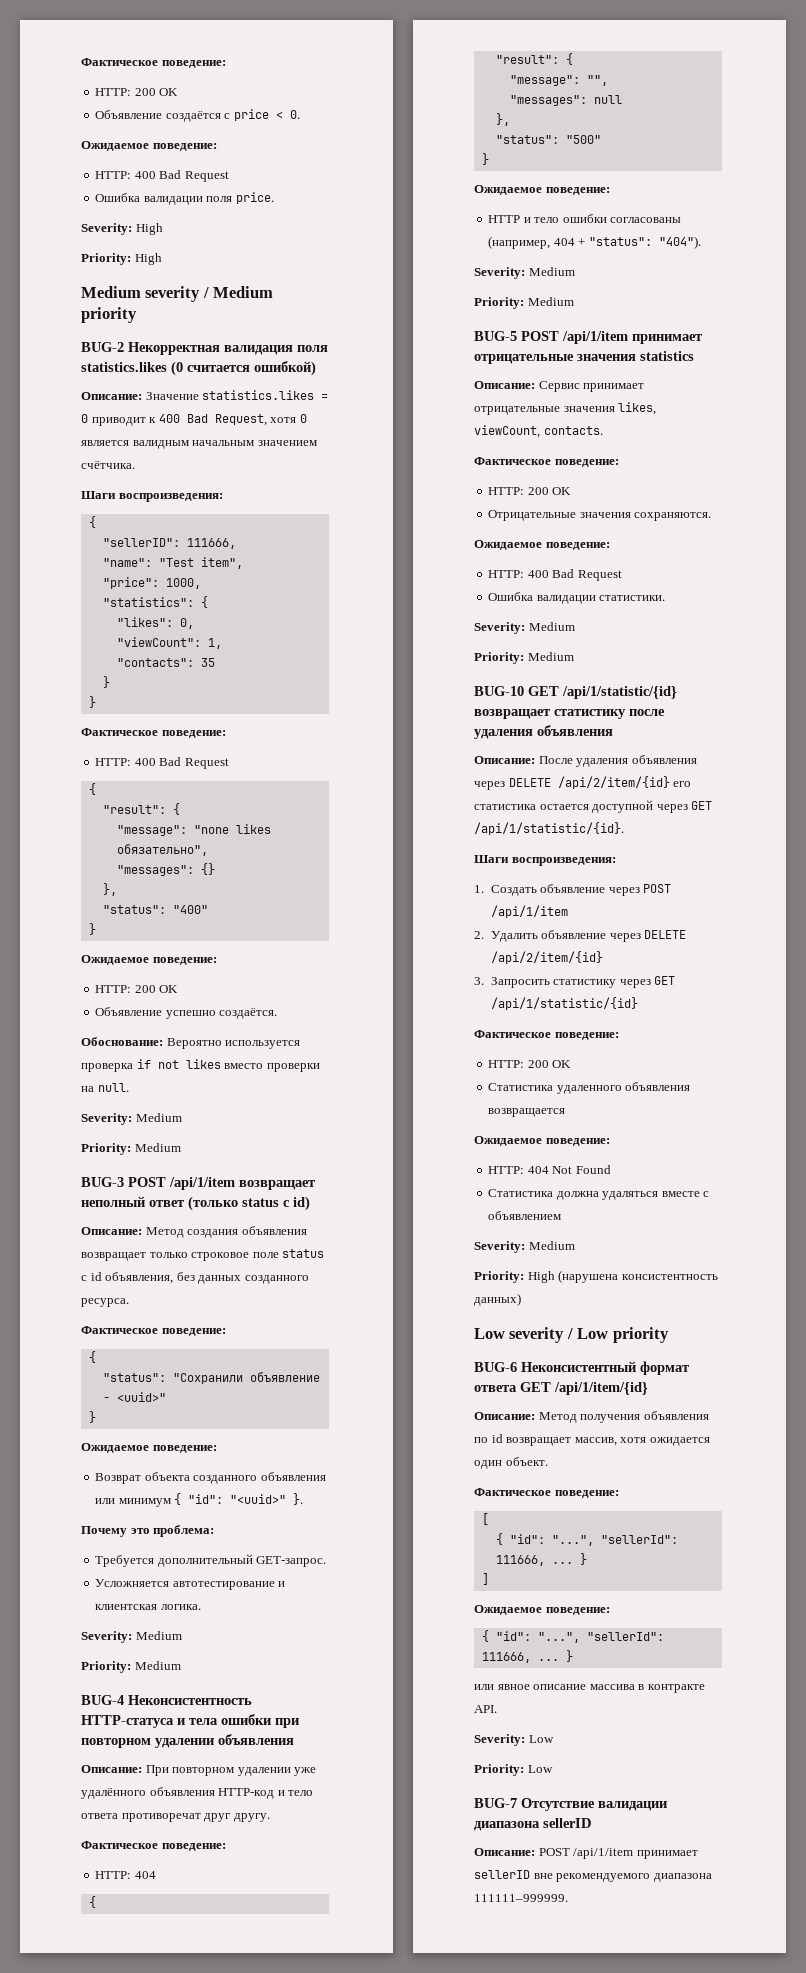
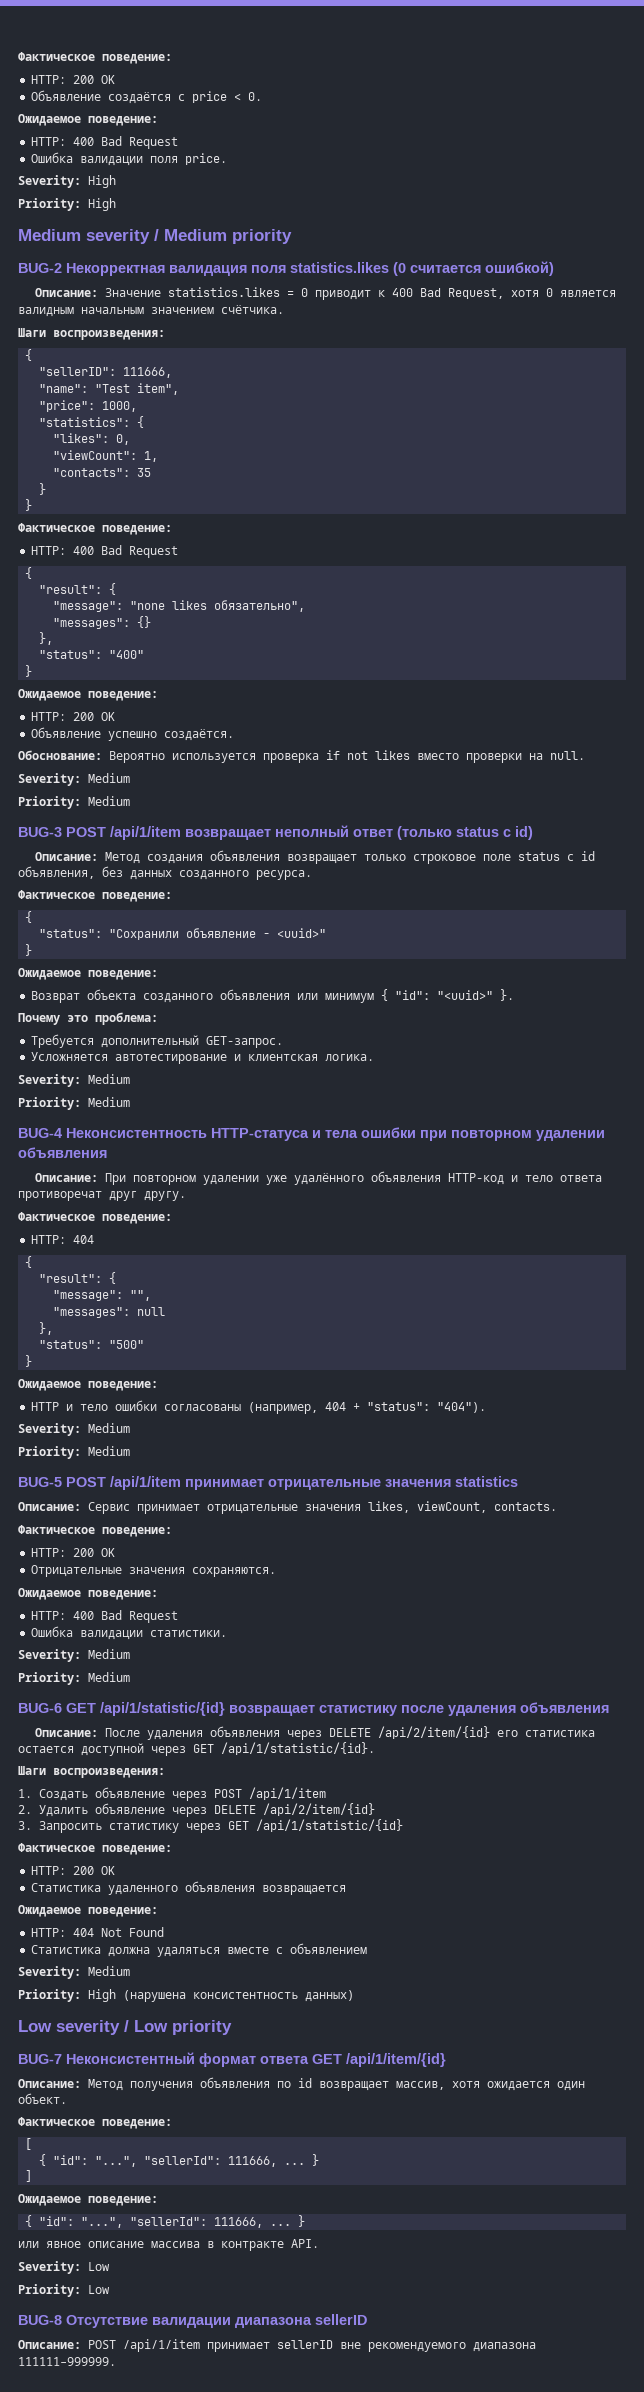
[474,686,524,696] BUG-10 -> [18,1703,62,1713] BUG-6
[474,1362,517,1372] BUG-6 -> [18,2054,62,2064] BUG-7
[474,1798,517,1808] BUG-7 -> [18,2315,62,2325] BUG-8

